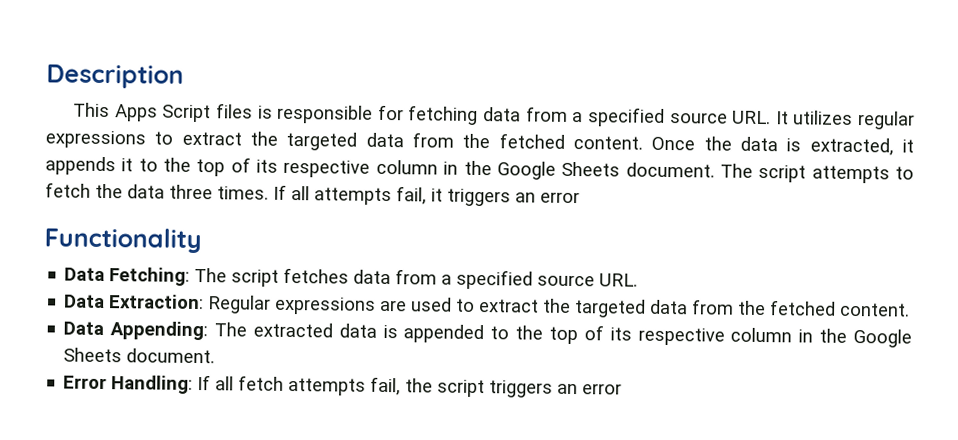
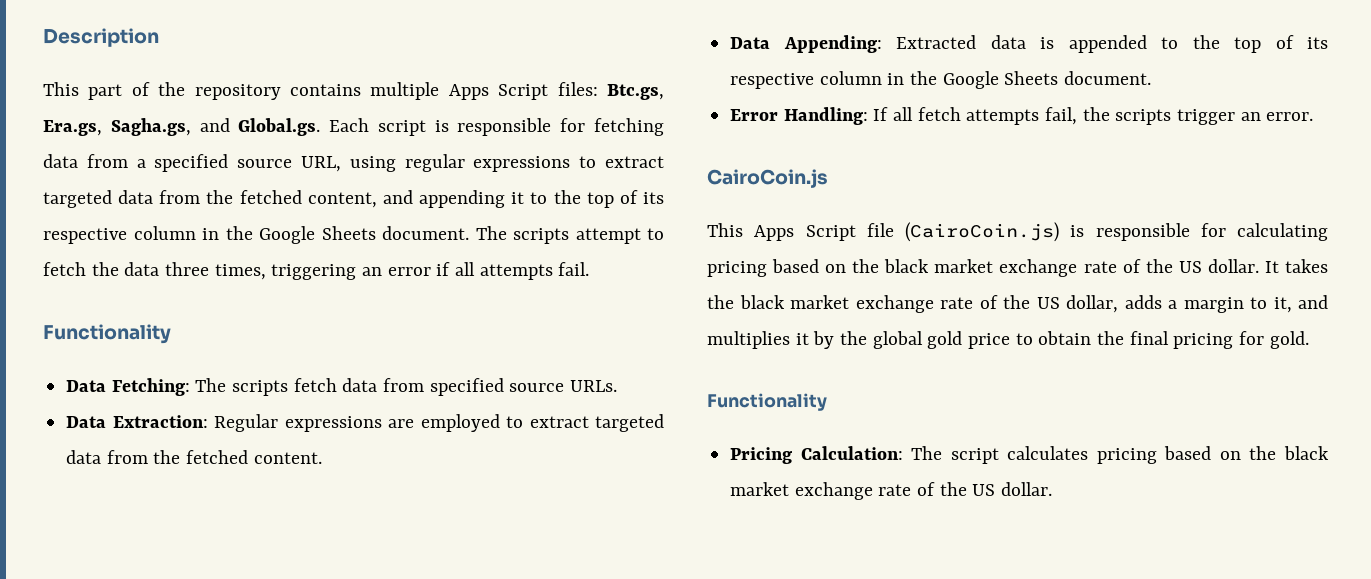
[114,103,254,123] Apps Script files -> [88,82,664,100] [43,118,426,136] part of the repository contains multiple Apps Script files: Btc.gs, Era.gs, Sagha.gs, and Global.gs. Each script
[732,110,854,125] URL. It utilizes -> [300,156,396,172] URL, using
[250,131,915,156] [45,156,116,176] the targeted data from the fetched content. Once the data is extracted, it appends -> [43,190,506,208] targeted data from the fetched content, and appending
[758,164,890,184] script attempts -> [513,228,641,244] scripts attempt
[217,184,580,207] times. If all attempts fail, it triggers an error -> [214,262,590,280] times, triggering an error if all attempts fail.
[231,267,639,290] script fetches data from a specified source URL. -> [232,378,618,396] scripts fetch data from specified source URLs.
[411,297,572,313] used to extract the -> [420,414,589,432] employed to extract
[214,322,333,338] The extracted -> [896,35,977,49] Extracted
[437,379,623,398] script triggers an error -> [1115,109,1314,125] [707,169,828,188] [707,222,1328,242] [707,259,1328,277] [707,295,1328,313] [707,331,1309,349] [707,393,827,411] [730,446,1329,464] [730,482,1053,500] scripts trigger an error. // CairoCoin.js // This Apps Script file (CairoCoin.js) is responsible for calculating pricing based on the black market exchange rate of the US dollar. It takes the black market exchange rate of the US dollar, adds a margin to it, and multiplies it by the global gold price to obtain the final pricing for gold. // Functionality // Pricing Calculation: The script calculates pricing based on the black market exchange rate of the US dollar.

